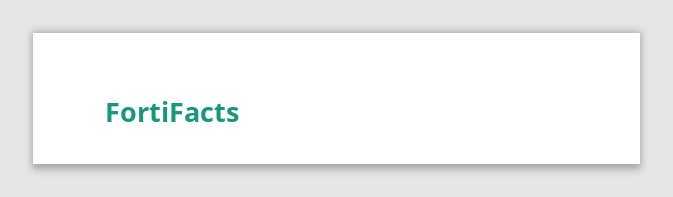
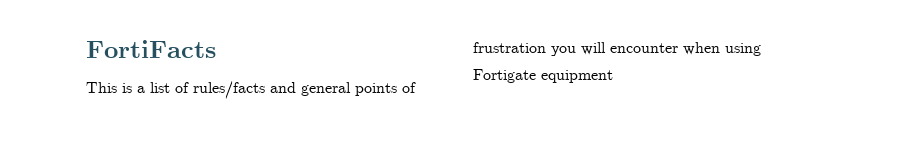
(239, 111) none -> [86,81,416,99] [473,42,761,56] [473,69,613,83] // This is a list of rules/facts and general points of frustration you will encounter when using Fortigate equipment

